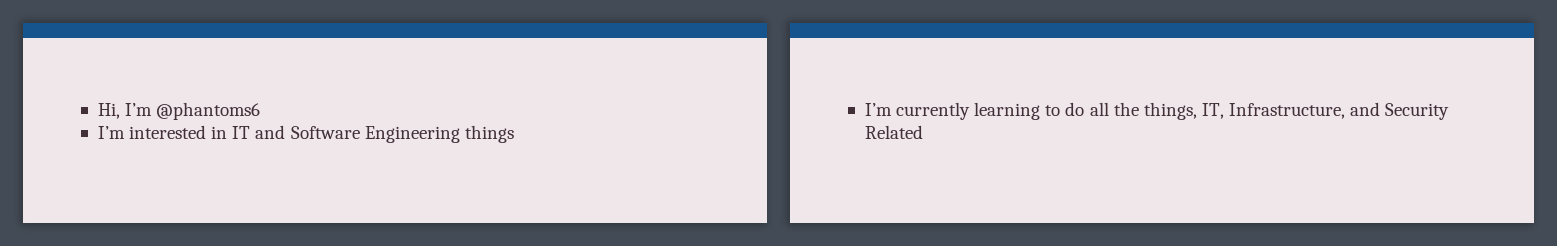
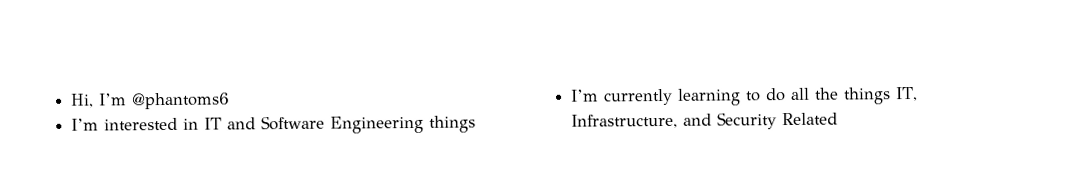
[1143,102,1197,120] things, -> [843,87,892,105] things

